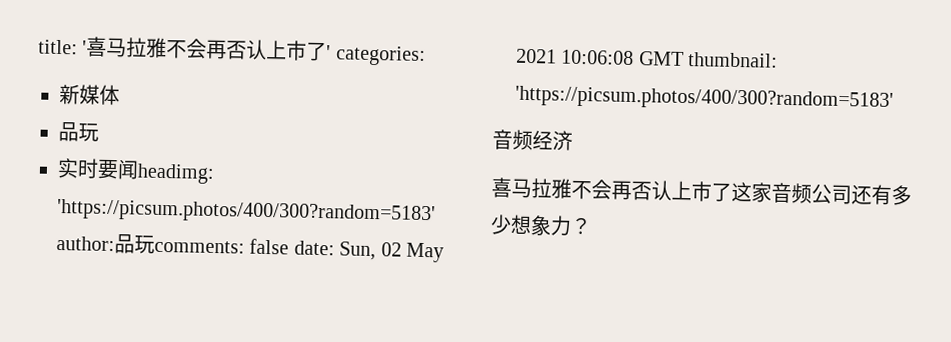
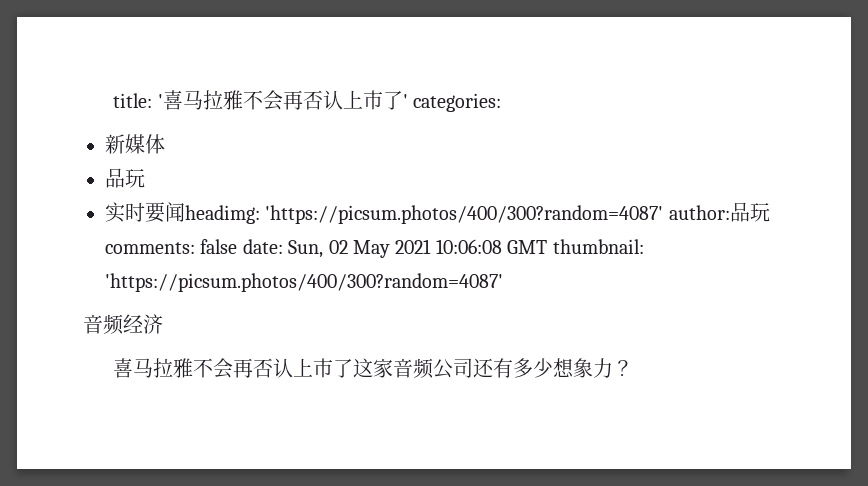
[57,198,436,226] 'https://picsum.photos/400/300?random=5183' -> [265,205,664,224] 'https://picsum.photos/400/300?random=4087'
[515,85,894,113] 'https://picsum.photos/400/300?random=5183' -> [105,273,503,292] 'https://picsum.photos/400/300?random=4087'

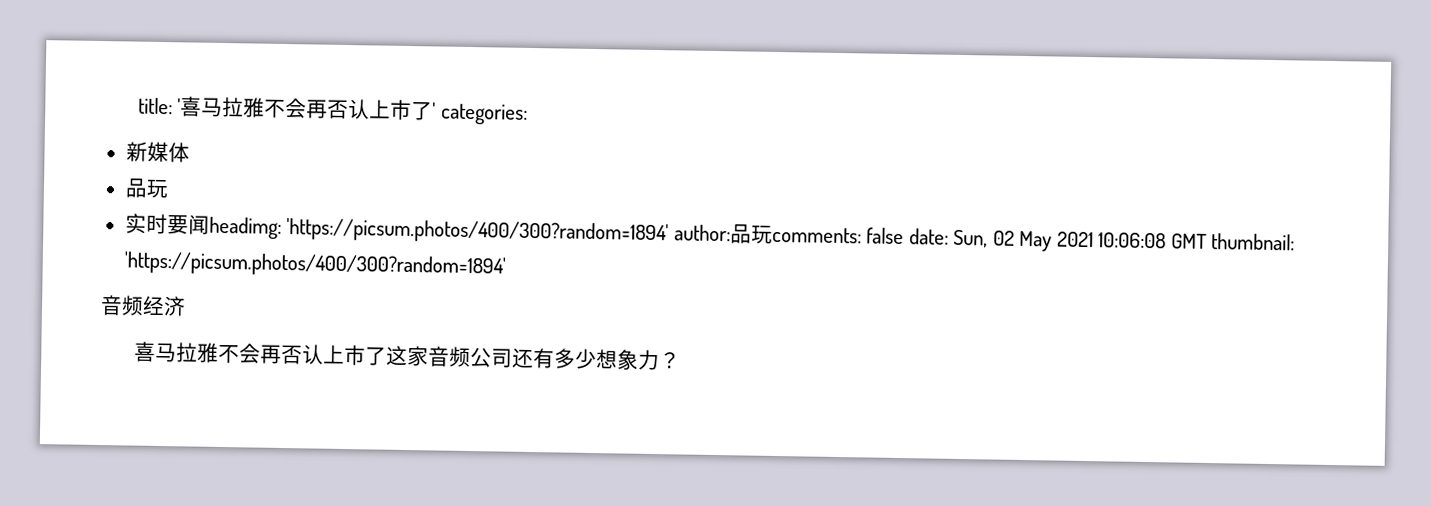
[265,205,664,224] 'https://picsum.photos/400/300?random=4087' -> [286,218,670,246] 'https://picsum.photos/400/300?random=1894'
[105,273,503,292] 'https://picsum.photos/400/300?random=4087' -> [123,251,507,279] 'https://picsum.photos/400/300?random=1894'

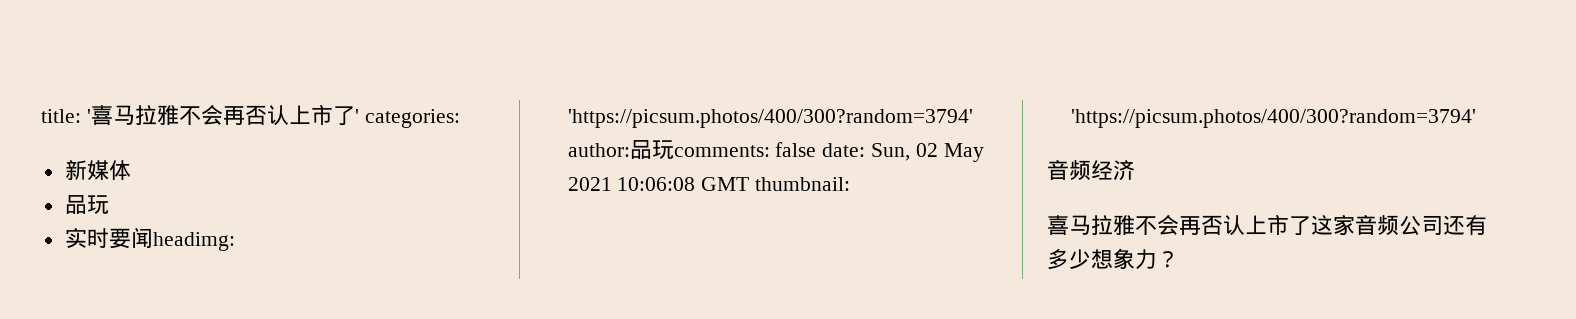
[286,218,670,246] 'https://picsum.photos/400/300?random=1894' -> [567,109,973,128] 'https://picsum.photos/400/300?random=3794'
[123,251,507,279] 'https://picsum.photos/400/300?random=1894' -> [1070,109,1476,128] 'https://picsum.photos/400/300?random=3794'

